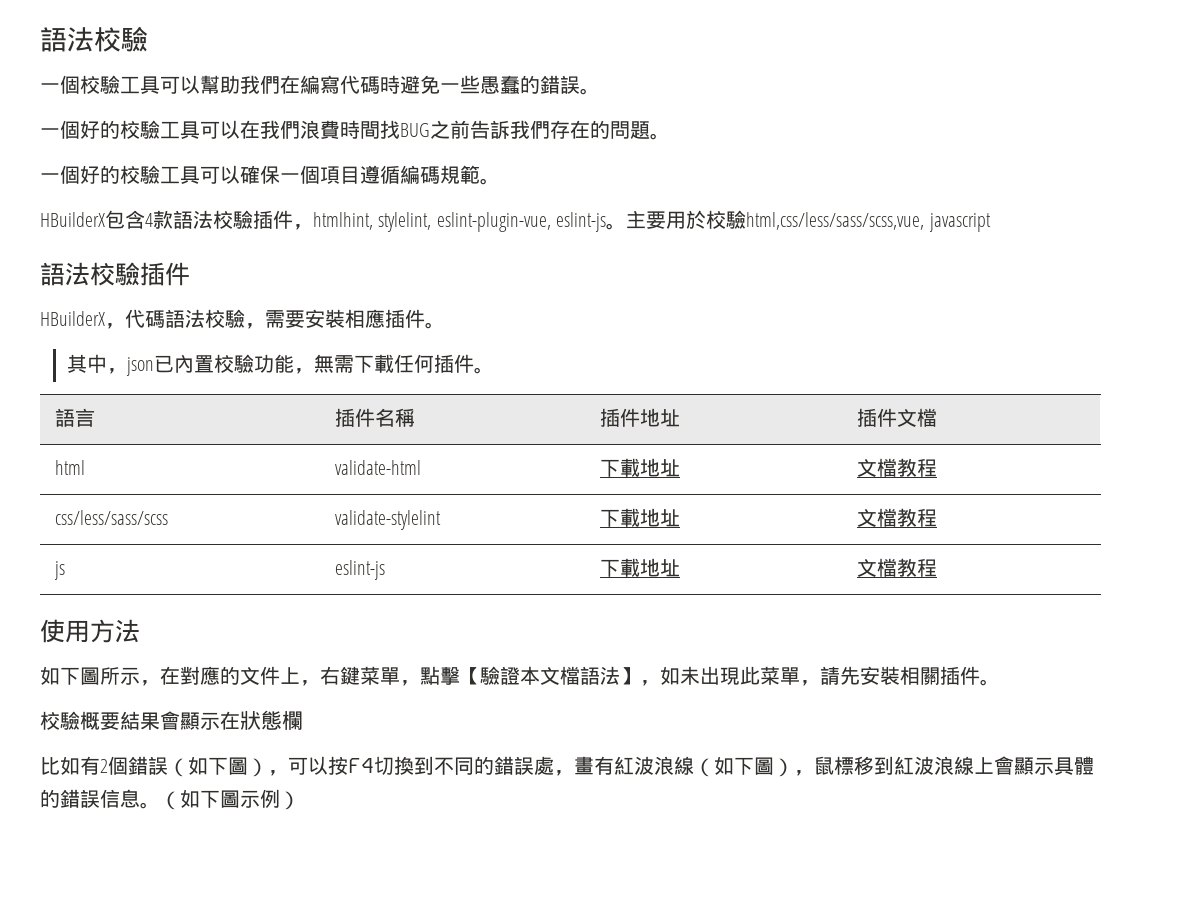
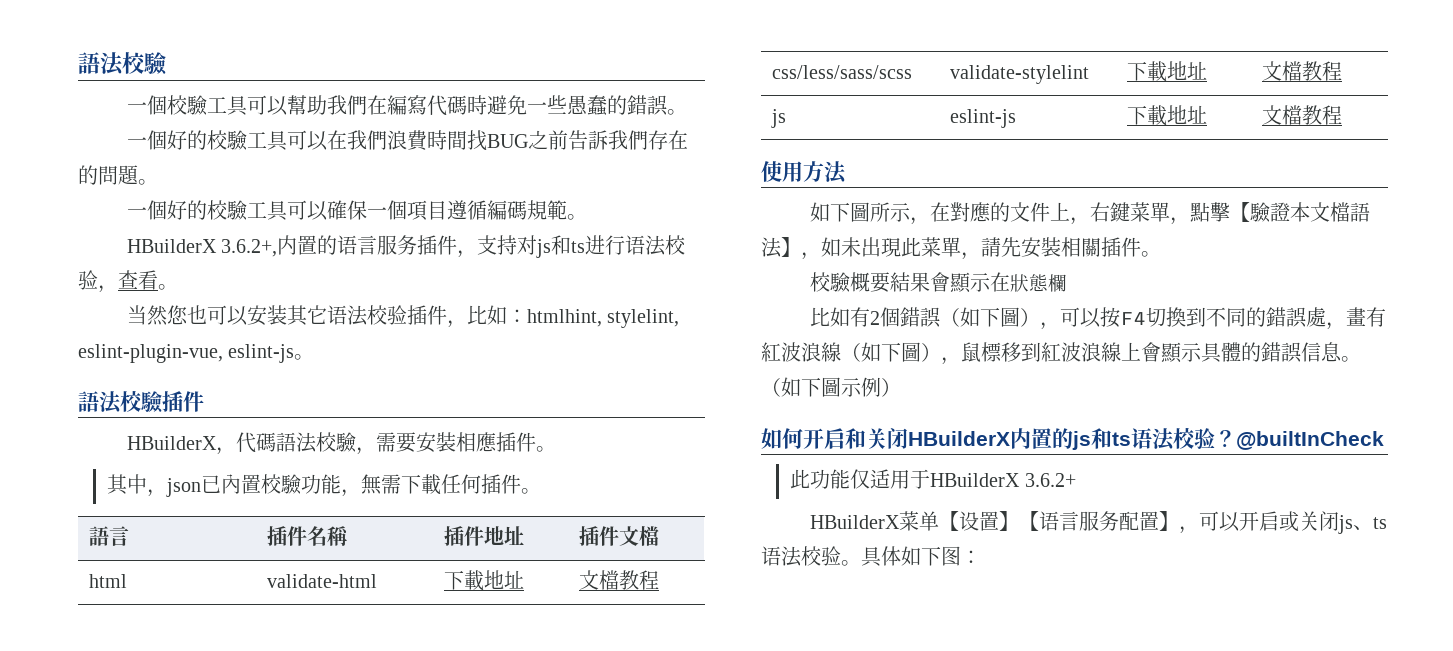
[105,210,313,230] 包含4款語法校驗插件， -> [221,235,687,258] [78,270,178,293] [126,305,527,328] 3.6.2+,内置的语言服务插件，支持对js和ts进行语法校验，查看。 // 当然您也可以安装其它语法校验插件，比如：
[626,210,991,232] 主要用於校驗html,css/less/sass/scss,vue, javascript -> (315, 357) none
(300, 800) none -> [761,428,1384,451] [790,469,1076,489] [809,511,1387,534] [761,546,981,567] // 如何开启和关闭HBuilderX内置的js和ts语法校验？@builtInCheck // 此功能仅适用于HBuilderX 3.6.2+ // HBuilderX菜单【设置】【语言服务配置】，可以开启或关闭js、ts语法校验。具体如下图：

